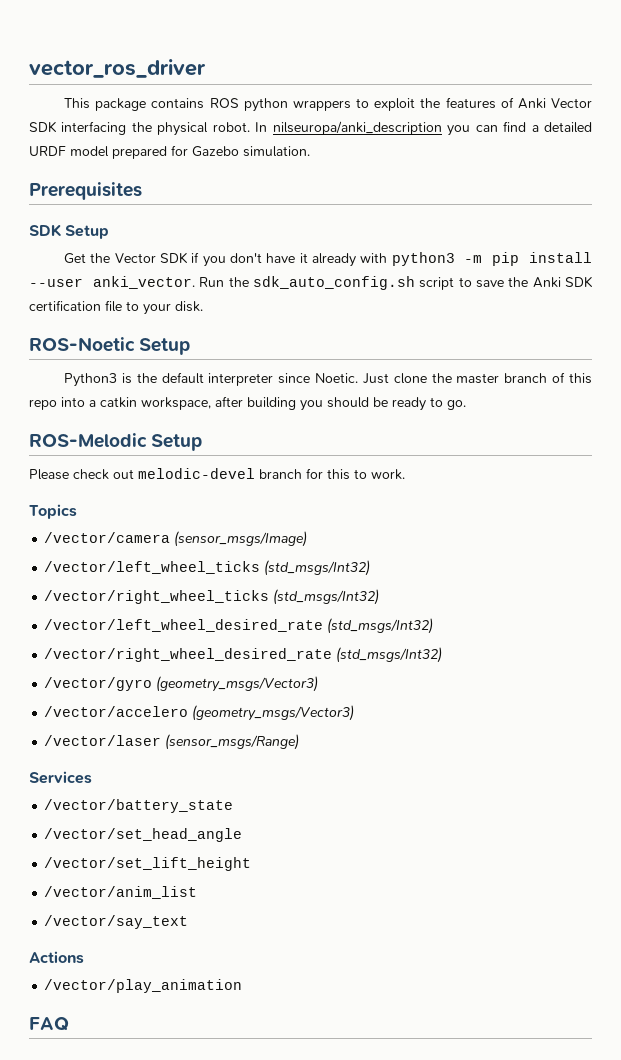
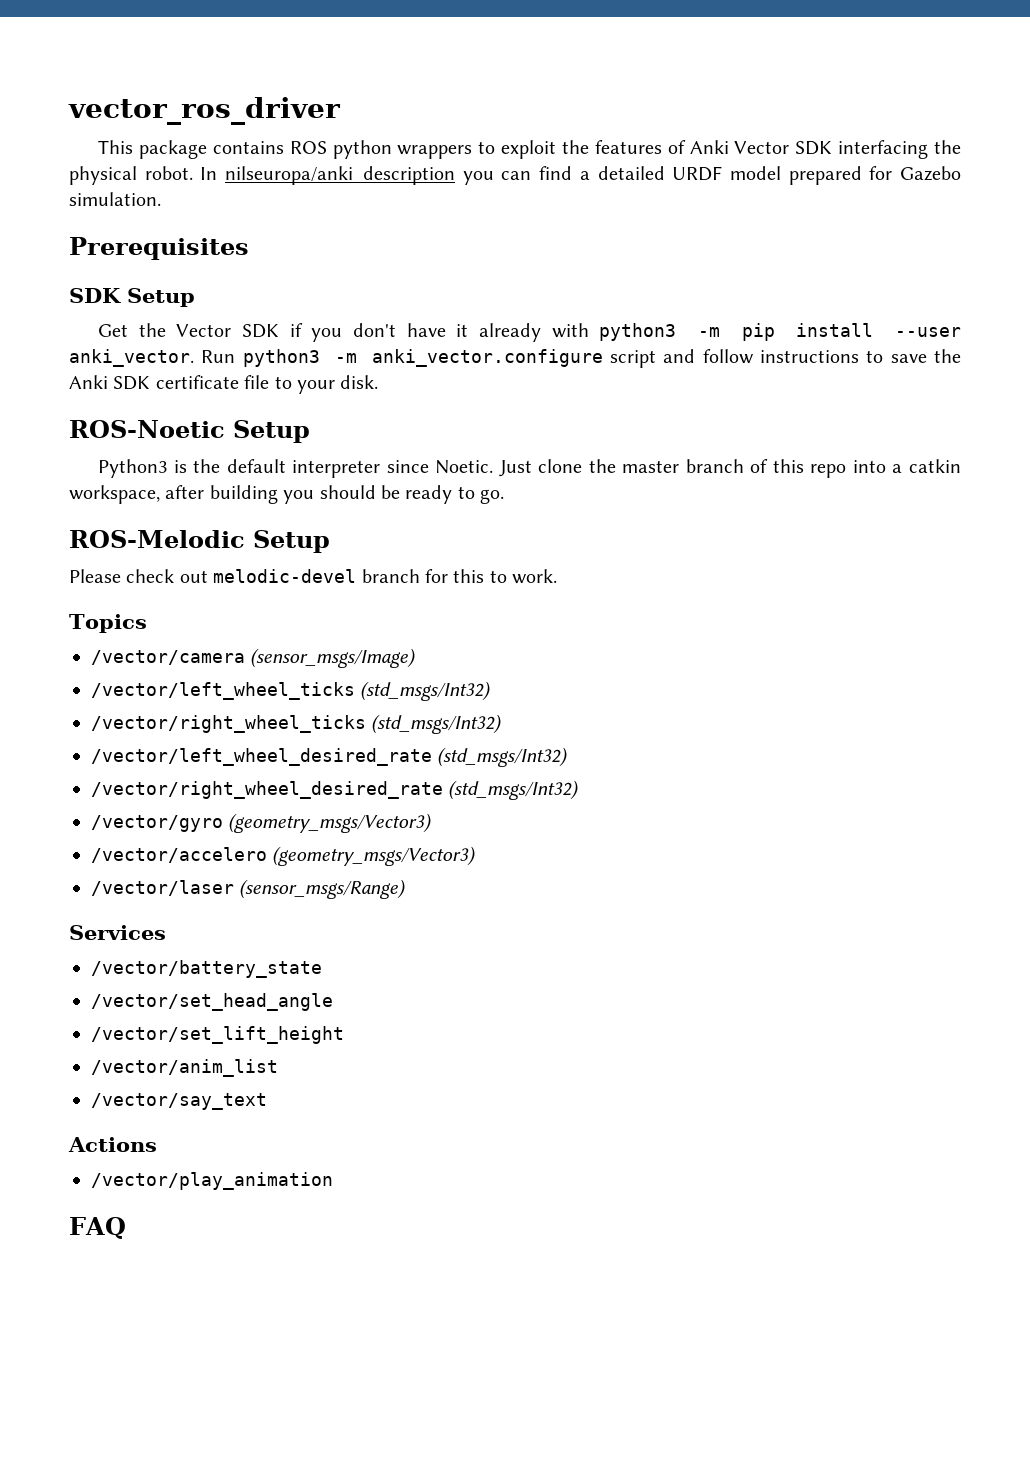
[228,276,455,290] the sdk_auto_config.sh script -> [242,349,859,368] python3 -m anki_vector.configure script and follow instructions
[29,300,101,311] certification -> [155,375,239,389] certificate

